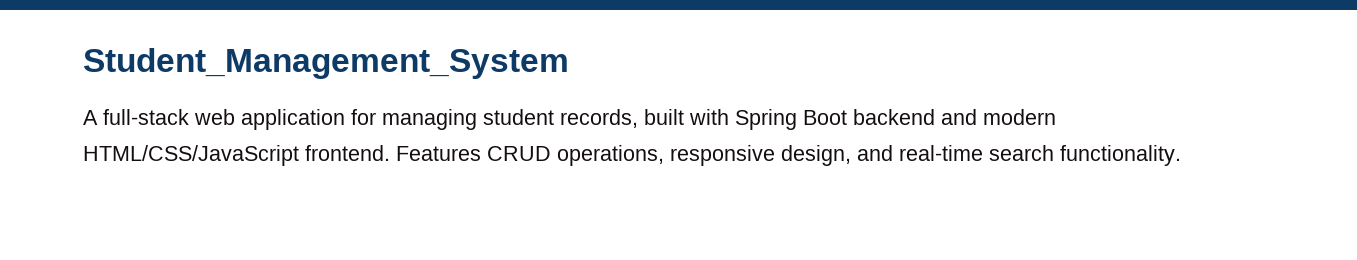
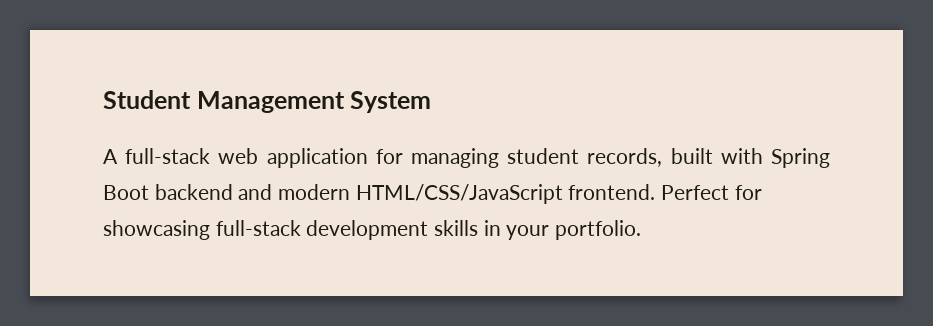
[83,48,569,79] Student_Management_System -> [103,90,432,113] Student Management System
[396,145,1181,166] Features CRUD operations, responsive design, and real-time search functionality. -> [661,185,762,200] [103,220,642,240] Perfect for showcasing full-stack development skills in your portfolio.

